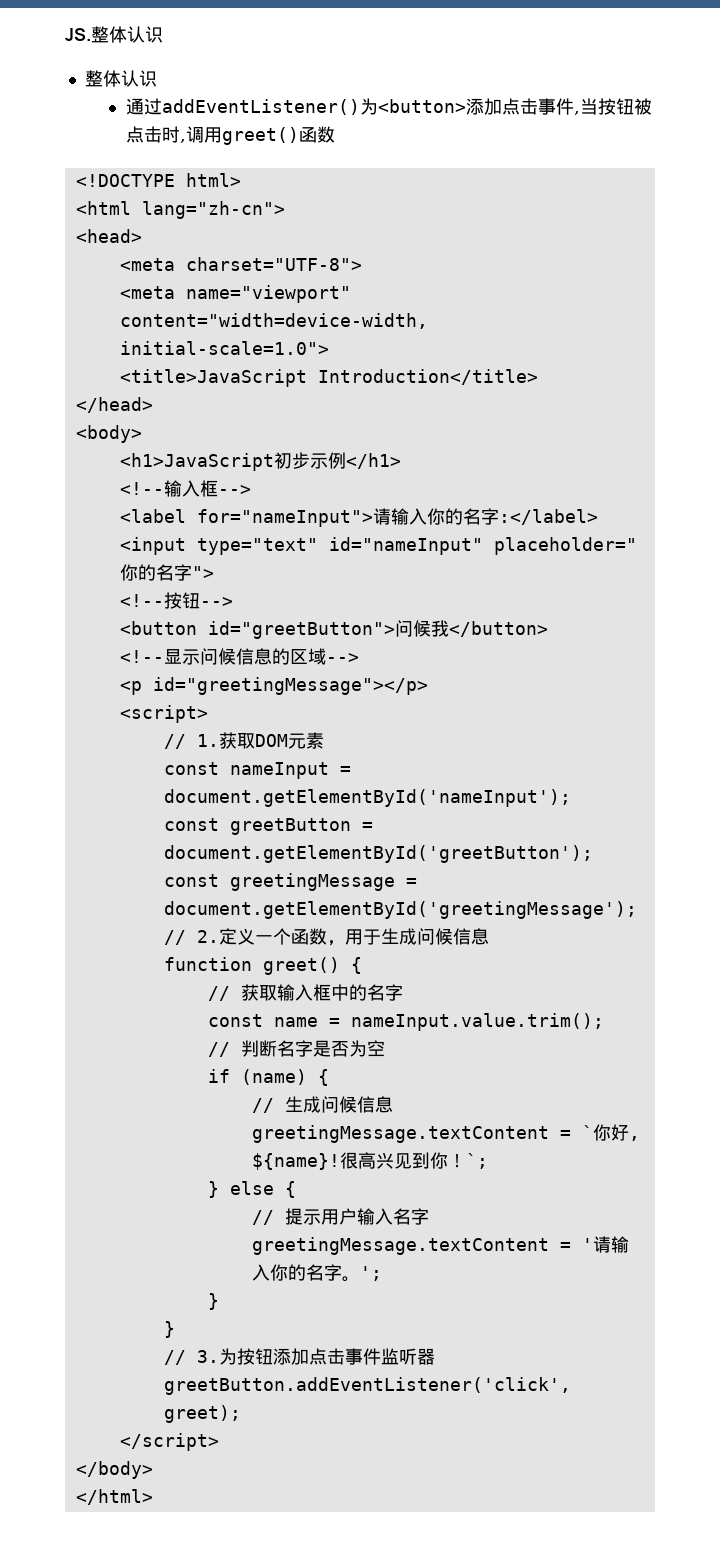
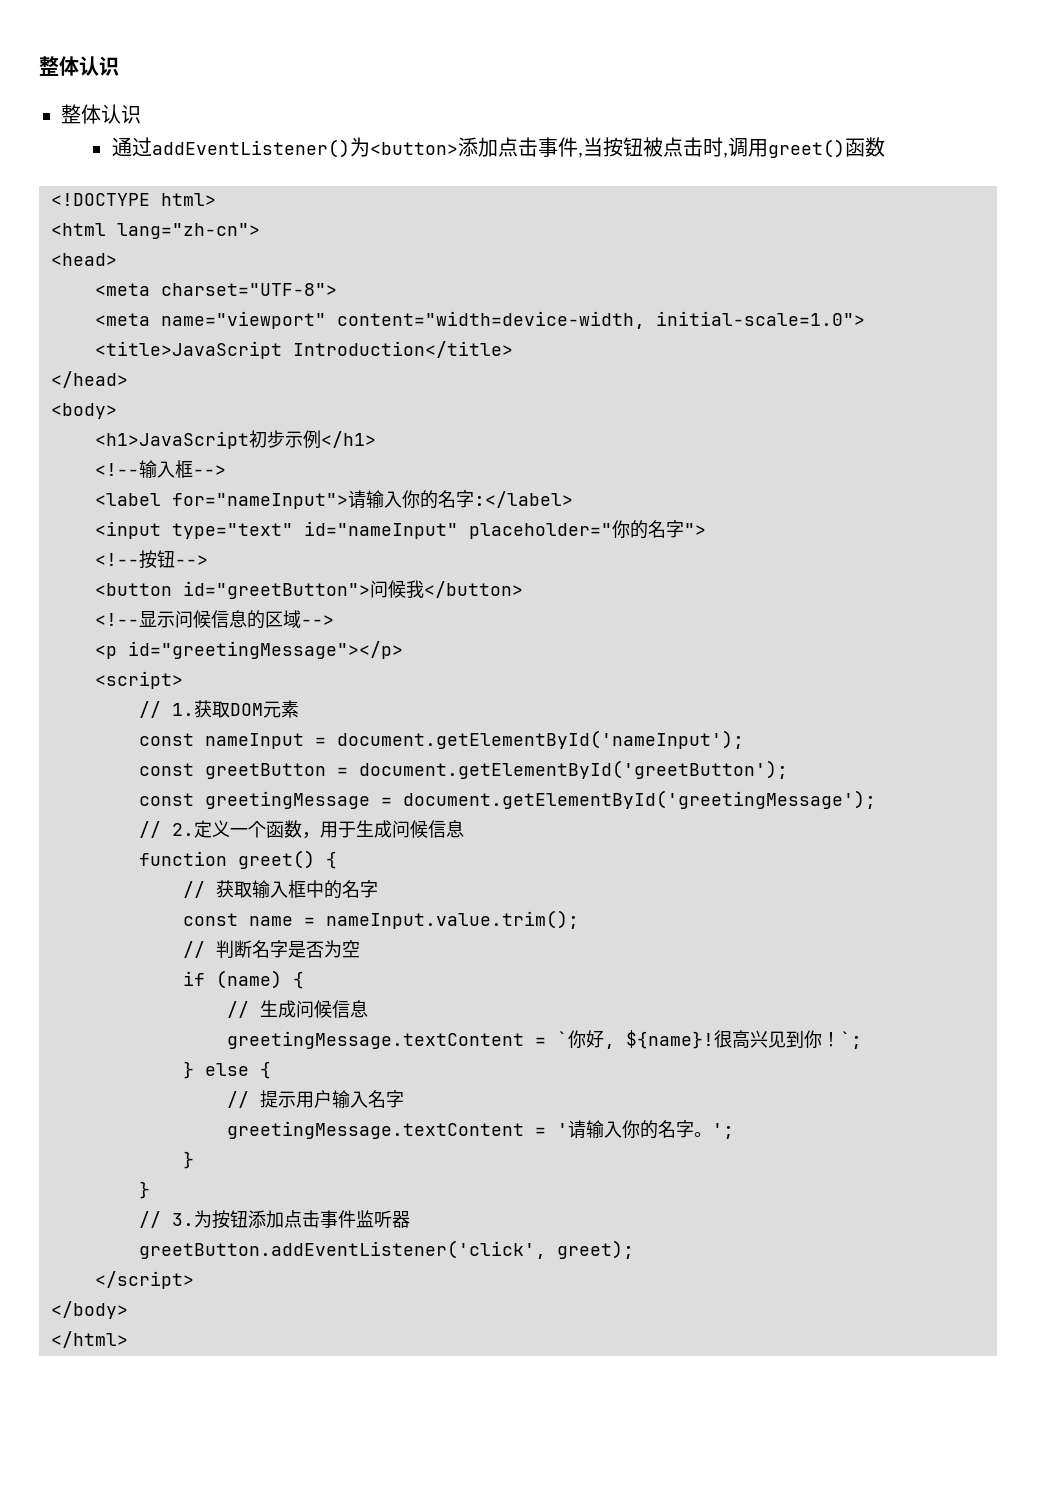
[65,28,91,41] JS. -> (39, 66) none

